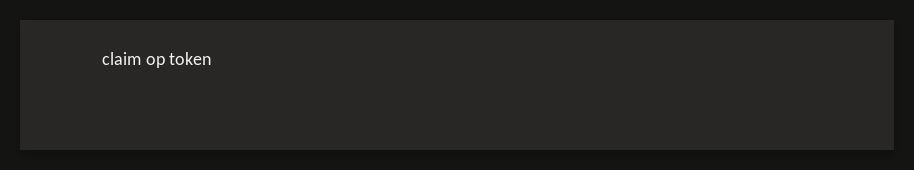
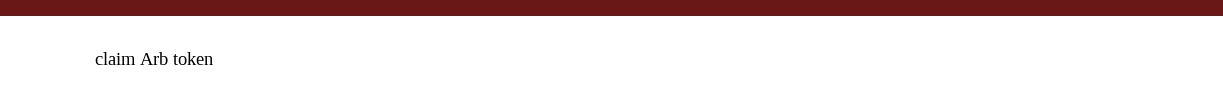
[145,56,165,68] op -> [140,52,168,65] Arb

